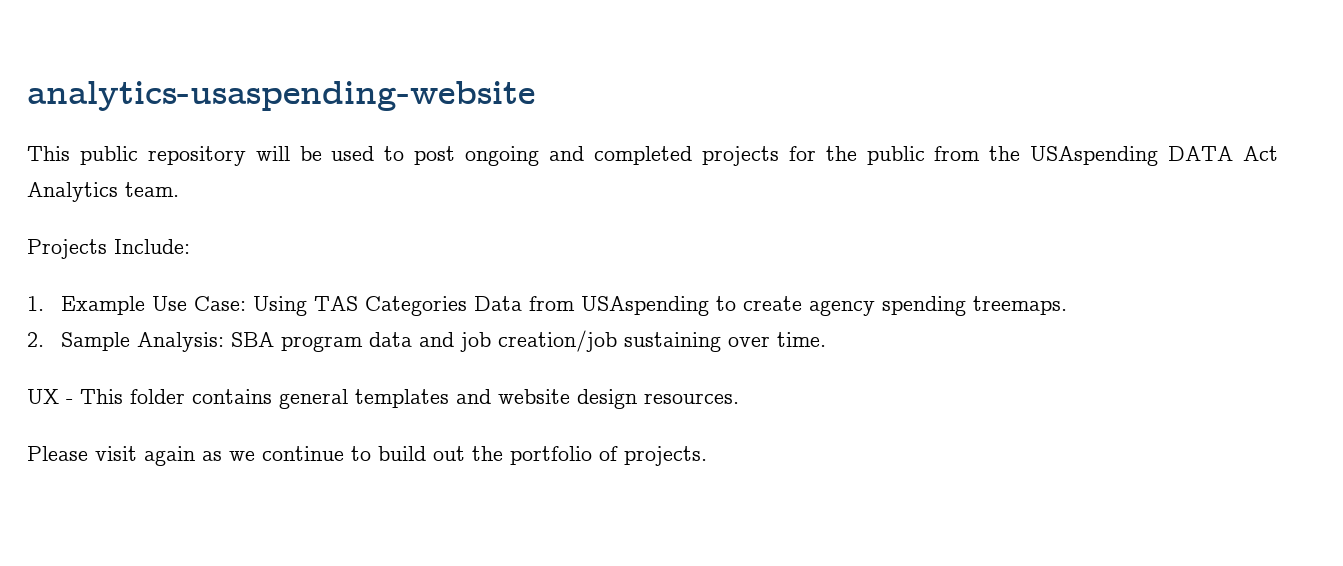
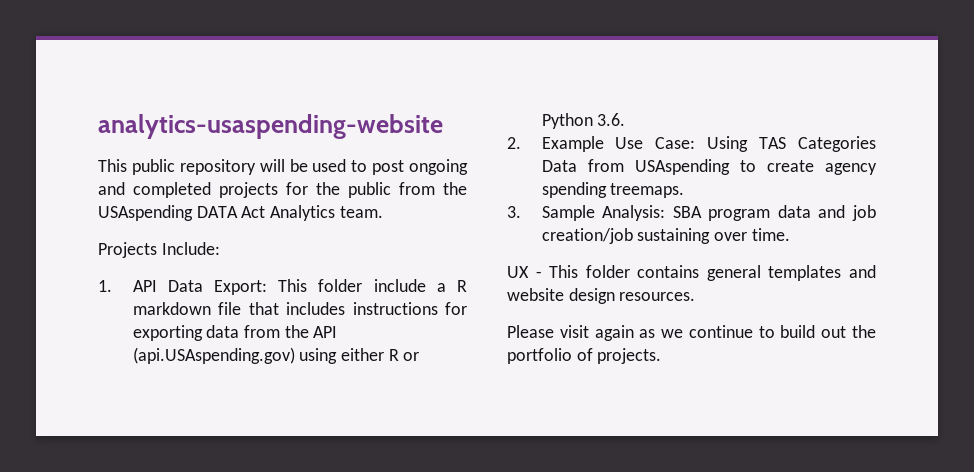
(44, 303) none -> [132,279,467,295] [132,302,467,315] [132,325,338,341] [132,347,420,364] [541,113,626,129] [507,137,521,149] API Data Export: This folder include a R markdown file that includes instructions for exporting data from the API (api.USAspending.gov) using either R or Python 3.6. // 2.
[27,332,44,347] 2. -> [507,206,521,218] 3.

